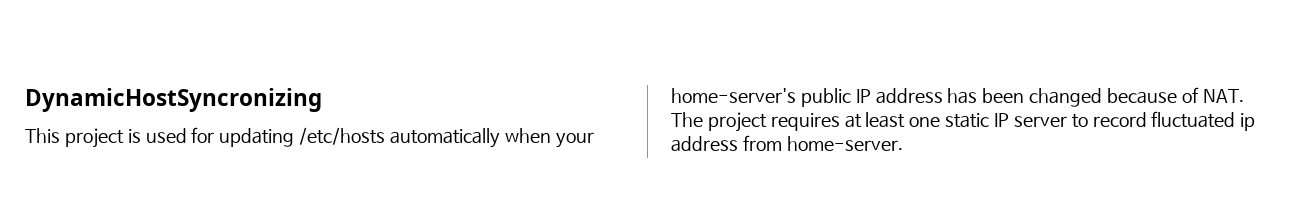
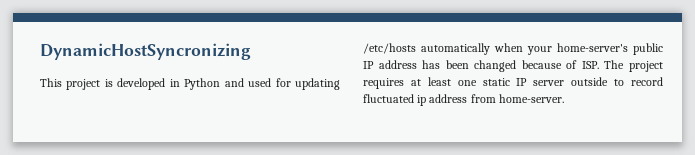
(141, 136) none -> [117,78,244,90] developed in Python and
[1202,89,1244,103] NAT. -> [581,61,599,69] ISP.
(1067, 121) none -> [571,77,609,86] outside

